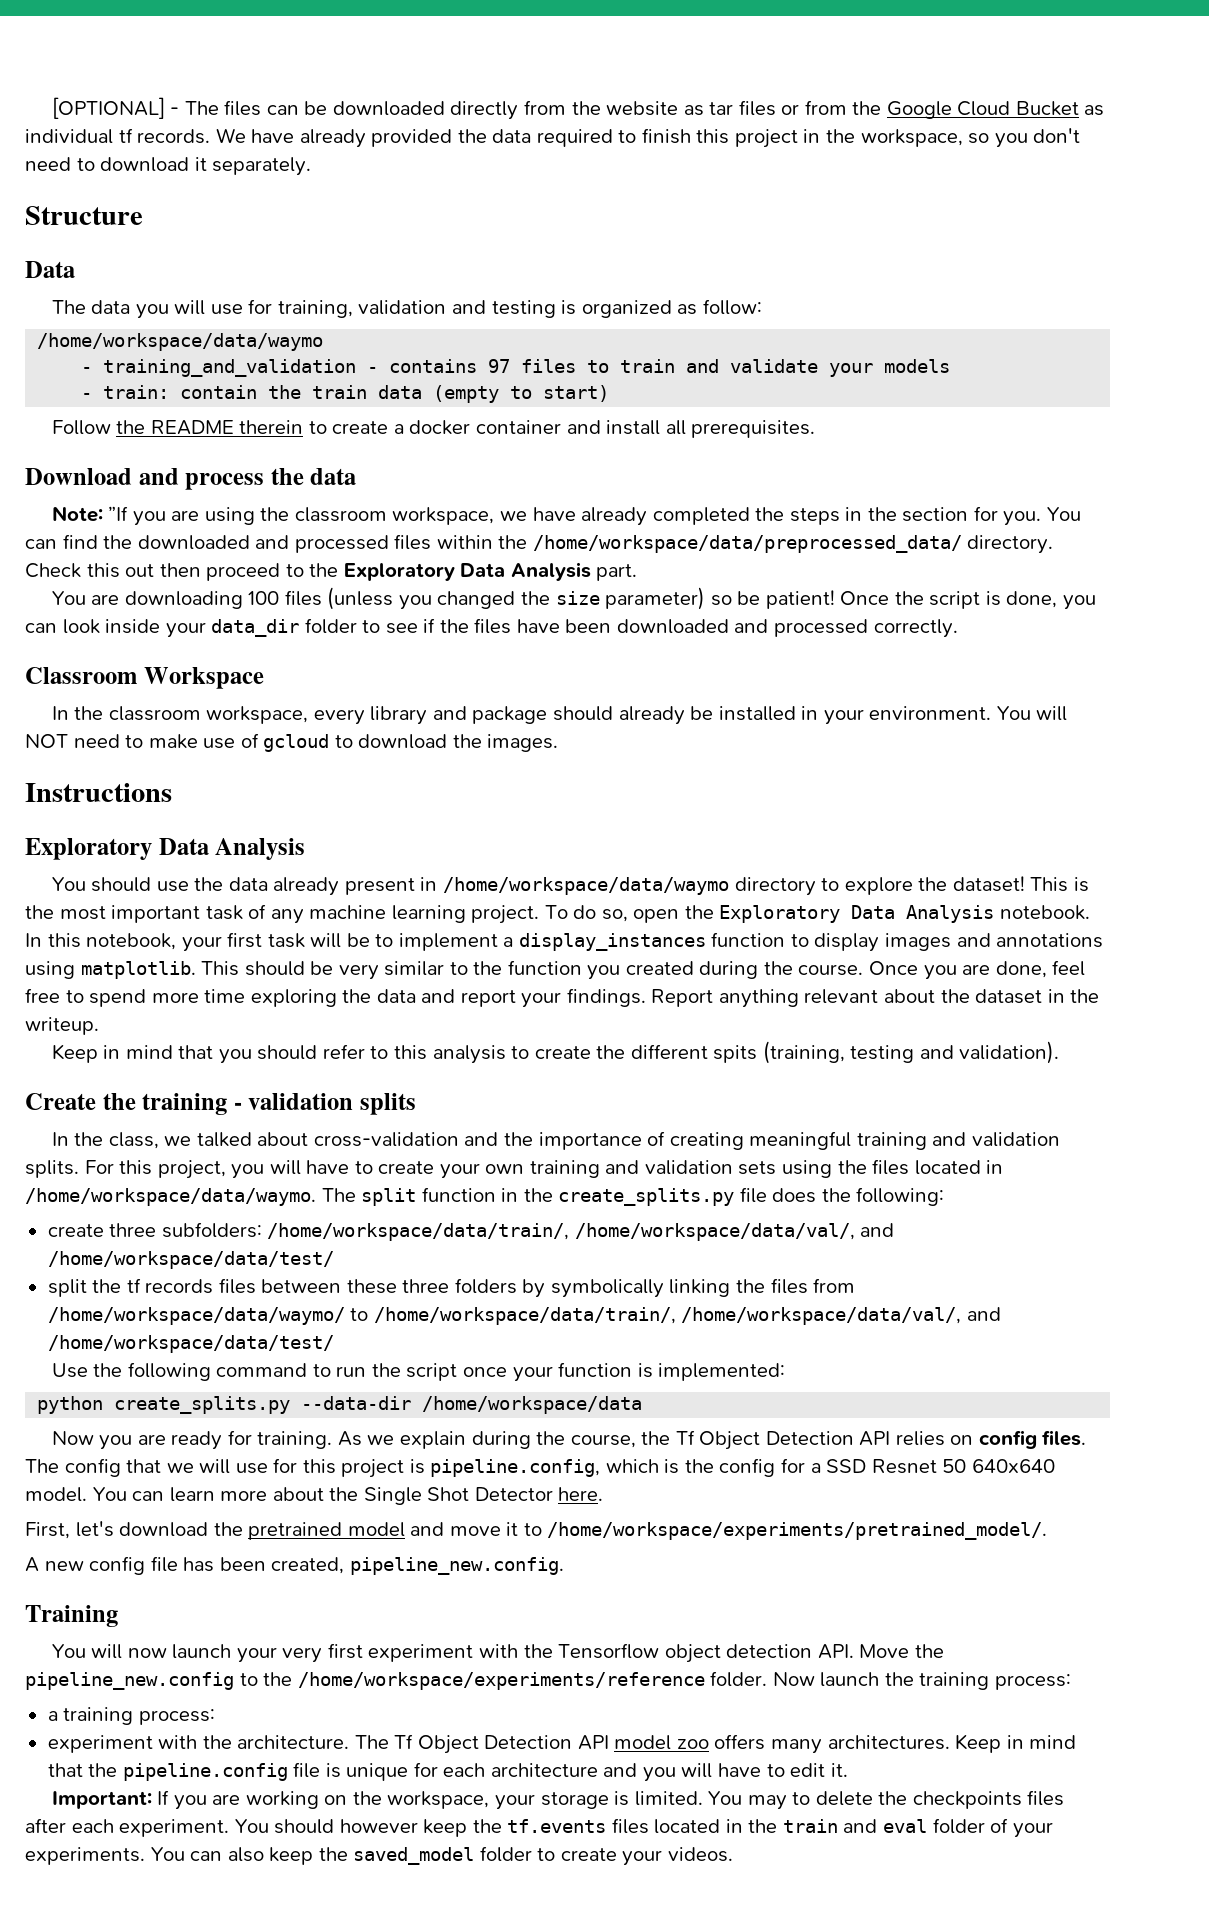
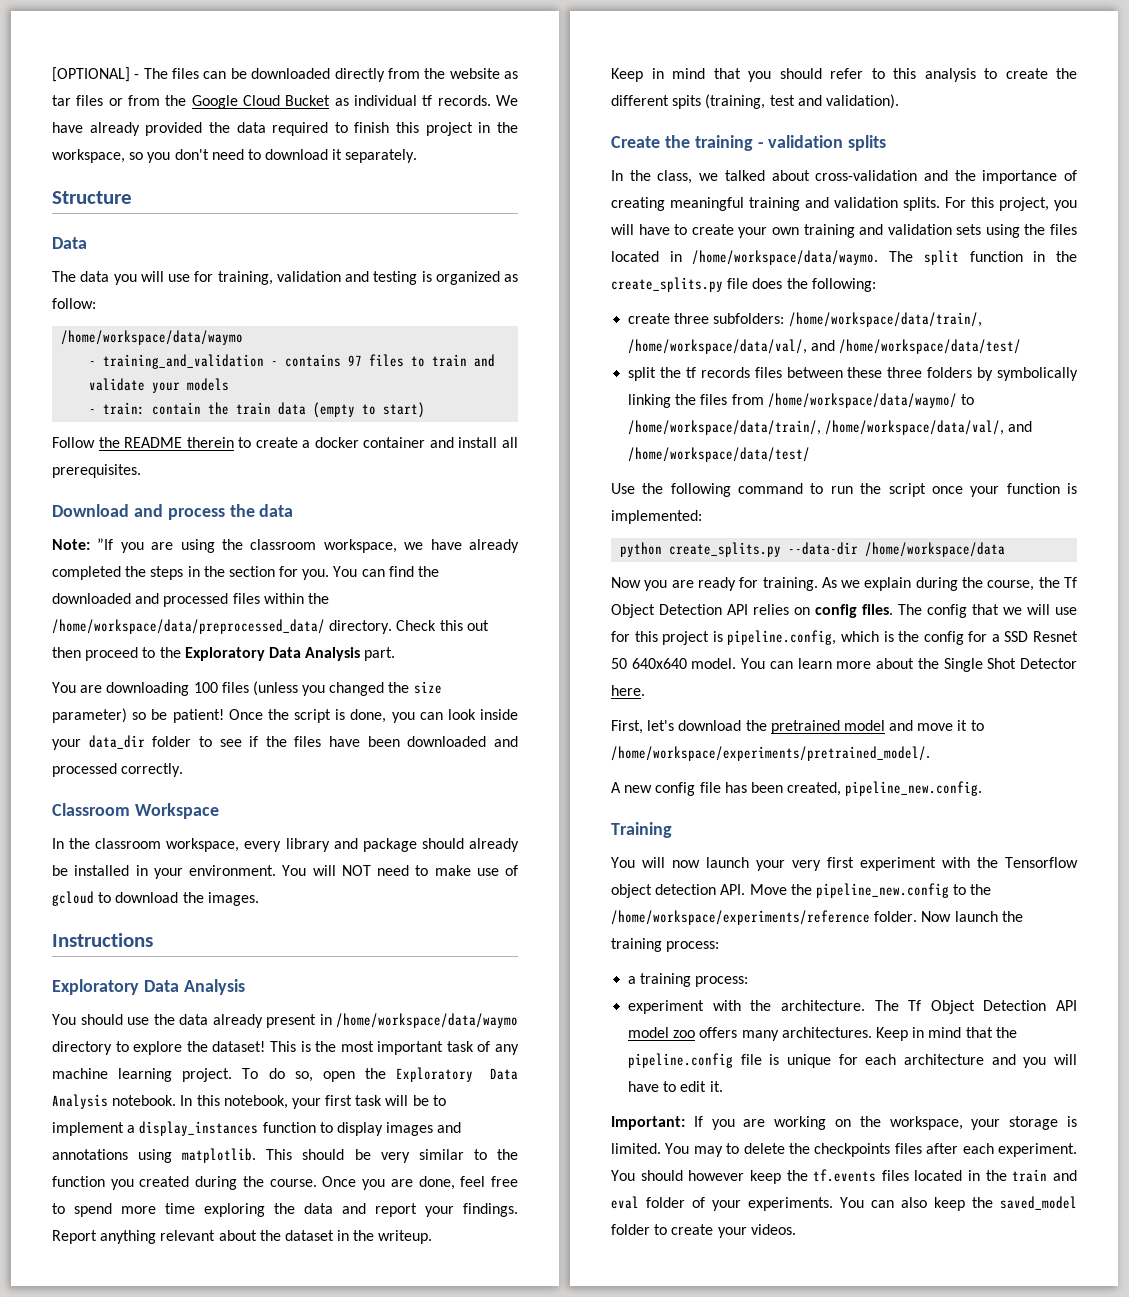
[850,1045,915,1063] testing -> [769,95,795,106] test

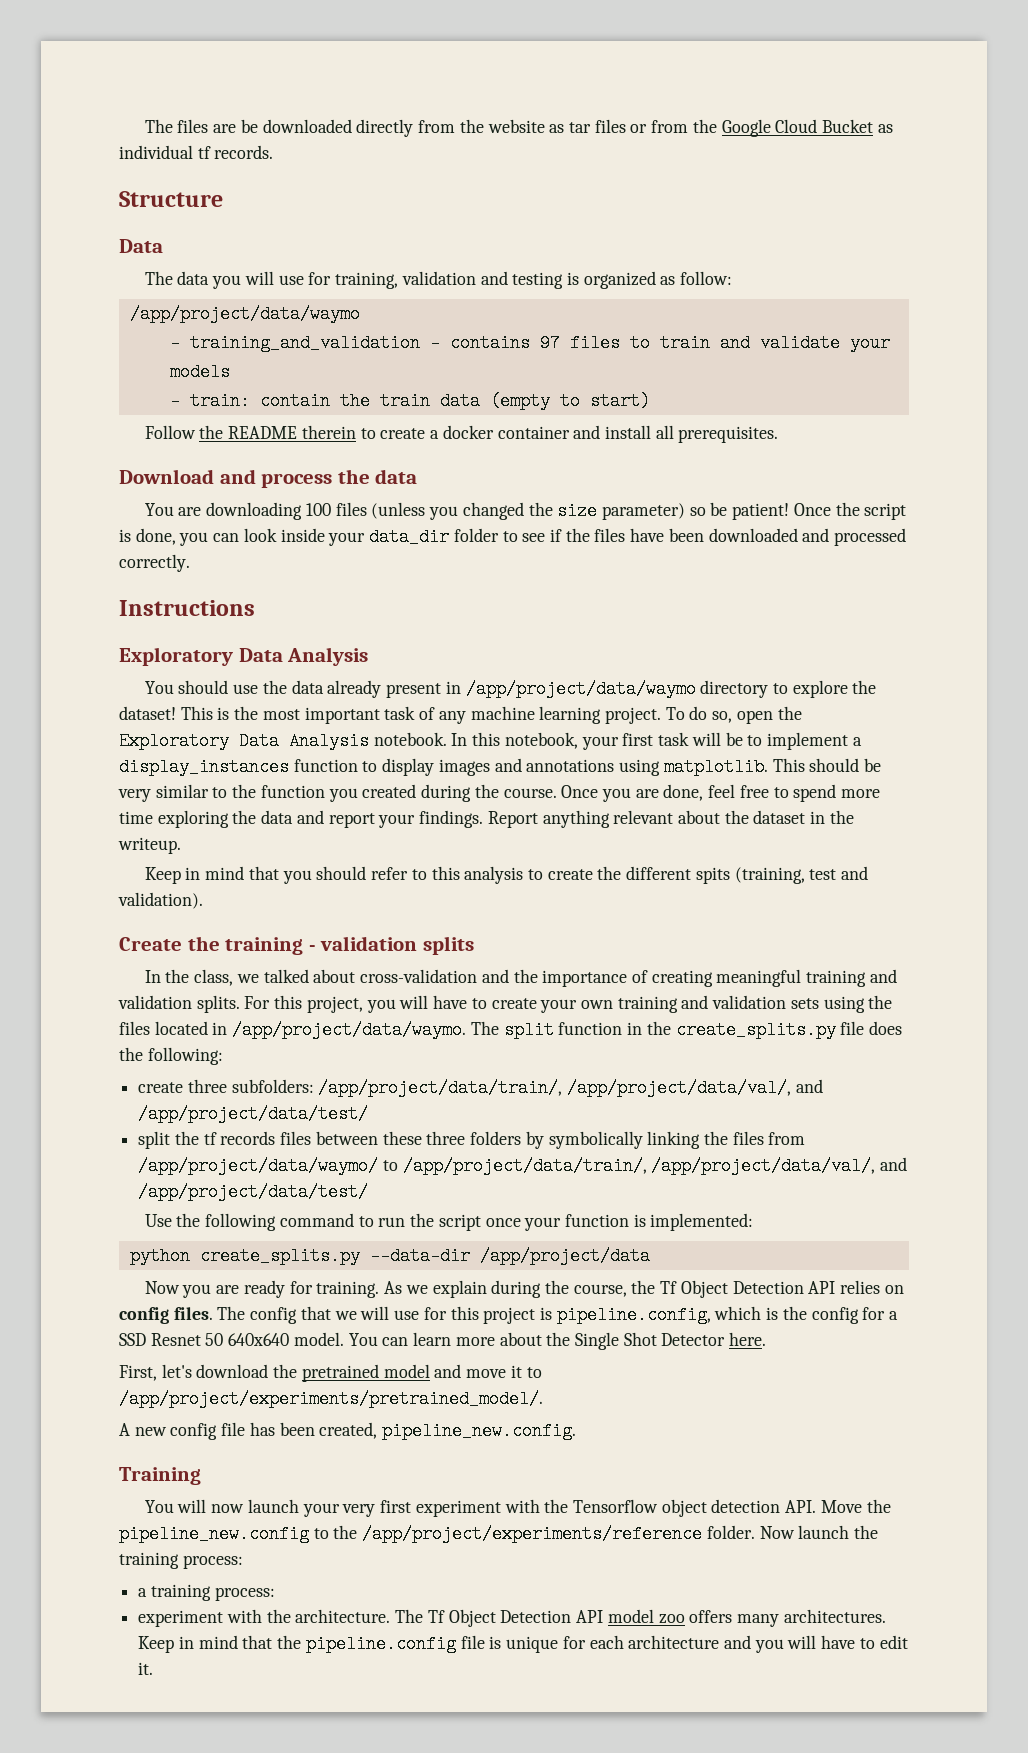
[52,67,140,82] [OPTIONAL] - -> (144, 126) none
[203,71,227,79] can -> [213,124,237,133] are
[495,95,518,106] [52,122,518,136] [52,149,418,163] We have already provided the data required to finish this project in the workspace, so you don't need to download it separately. -> (274, 152) none
[61,330,244,345] /home/workspace/data/waymo -> [129,305,360,323] /app/project/data/waymo
[52,538,519,553] [52,566,440,580] [52,593,329,607] [52,619,489,634] [52,647,396,661] // Note: ”If you are using the classroom workspace, we have already completed the steps in the section for you. You can find the downloaded and processed files within the /home/workspace/data/preprocessed_data/ directory. Check this out then proceed to the Exploratory Data Analysis part. -> (418, 476) none
[52,803,219,819] [52,838,519,852] [52,865,518,879] [52,891,259,906] // Classroom Workspace // In the classroom workspace, every library and package should already be installed in your environment. You will NOT need to make use of gcloud to download the images. -> (190, 563) none
[336,1013,518,1028] /home/workspace/data/waymo -> [465,680,696,698] /app/project/data/waymo
[692,250,879,265] /home/workspace/data/waymo. -> [232,1021,467,1039] /app/project/data/waymo.
[788,312,982,327] [628,339,1022,354] /home/workspace/data/train/, /home/workspace/data/val/, and /home/workspace/data/test/ -> [318,1079,823,1097] [138,1105,369,1123] /app/project/data/train/, /app/project/data/val/, and /app/project/data/test/
[767,393,974,408] [628,420,1033,435] [628,447,811,462] /home/workspace/data/waymo/ to /home/workspace/data/train/, /home/workspace/data/val/, and /home/workspace/data/test/ -> [138,1157,908,1175] [138,1183,369,1201] /app/project/data/waymo/ to /app/project/data/train/, /app/project/data/val/, and /app/project/data/test/
[865,542,1006,557] /home/workspace/data -> [479,1247,650,1265] /app/project/data
[611,746,930,761] /home/workspace/experiments/pretrained_model/. -> [119,1390,543,1408] /app/project/experiments/pretrained_model/.
[611,910,870,925] /home/workspace/experiments/reference -> [362,1525,703,1543] /app/project/experiments/reference
[611,1116,1077,1130] [611,1143,1077,1157] [611,1169,1077,1184] [611,1196,1077,1211] [611,1224,796,1238] // Important: If you are working on the workspace, your storage is limited. You may to delete the checkpoints files after each experiment. You should however keep the tf.events files located in the train and eval folder of your experiments. You can also keep the saved_model folder to create your videos. -> (154, 1668) none

